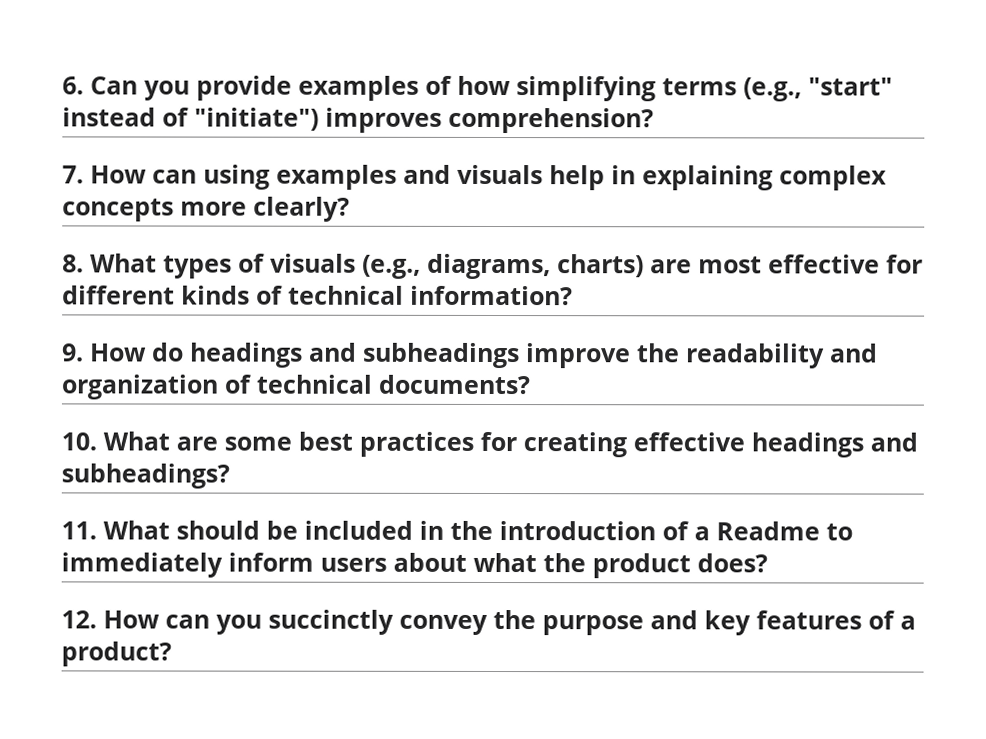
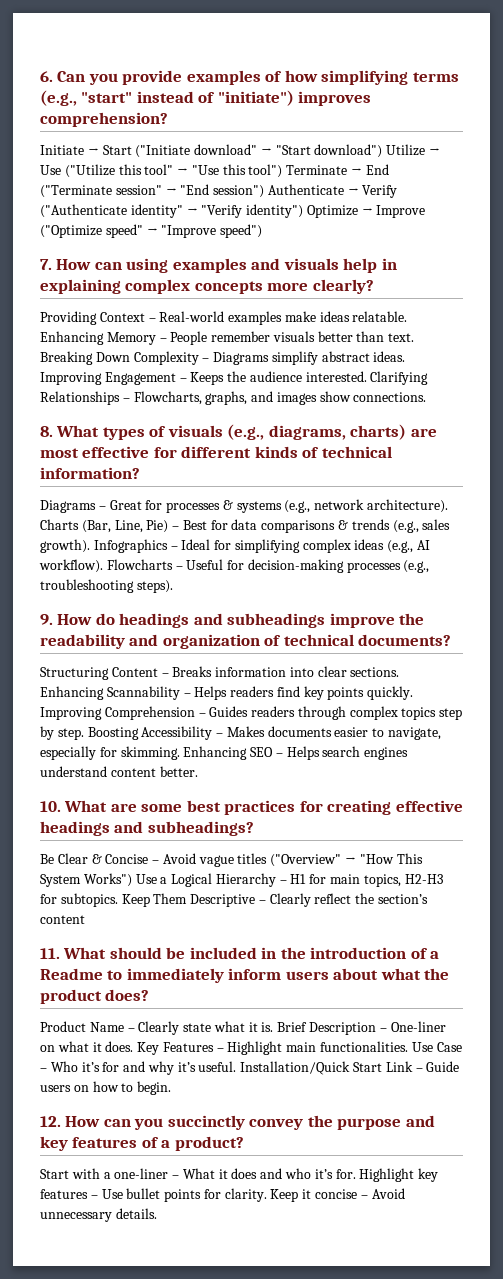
(654, 120) none -> [40,144,441,158] [40,164,389,178] [40,184,398,198] [40,204,426,218] [40,224,263,238] // Initiate → Start ("Initiate download" → "Start download") Utilize → Use ("Utilize this tool" → "Use this tool") Terminate → End ("Terminate session" → "End session") Authenticate → Verify ("Authenticate identity" → "Verify identity") Optimize → Improve ("Optimize speed" → "Improve speed")
(350, 209) none -> [40,311,408,325] [40,331,415,345] [40,351,406,365] [40,371,429,385] [40,391,427,405] // Providing Context – Real-world examples make ideas relatable. Enhancing Memory – People remember visuals better than text. Breaking Down Complexity – Diagrams simplify abstract ideas. Improving Engagement – Keeps the audience interested. Clarifying Relationships – Flowcharts, graphs, and images show connections.
(573, 295) none -> [40,499,449,513] [40,519,451,533] [40,539,431,553] [39,559,430,573] [40,579,173,593] // Diagrams – Great for processes & systems (e.g., network architecture). Charts (Bar, Line, Pie) – Best for data comparisons & trends (e.g., sales growth). Infographics – Ideal for simplifying complex ideas (e.g., AI workflow). Flowcharts – Useful for decision-making processes (e.g., troubleshooting steps).
(530, 384) none -> [40,666,400,680] [40,686,414,700] [40,706,463,720] [40,726,442,740] [40,746,409,760] [40,766,198,777] // Structuring Content – Breaks information into clear sections. Enhancing Scannability – Helps readers find key points quickly. Improving Comprehension – Guides readers through complex topics step by step. Boosting Accessibility – Makes documents easier to navigate, especially for skimming. Enhancing SEO – Helps search engines understand content better.
(230, 476) none -> [40,853,423,867] [40,873,443,887] [40,893,429,907] [40,915,85,924] // Be Clear & Concise – Avoid vague titles ("Overview" → "How This System Works") Use a Logical Hierarchy – H1 for main topics, H2-H3 for subtopics. Keep Them Descriptive – Clearly reflect the section’s content
(768, 563) none -> [40,1021,446,1035] [40,1041,462,1055] [40,1061,460,1075] [40,1081,172,1095] // Product Name – Clearly state what it is. Brief Description – One-liner on what it does. Key Features – Highlight main functionalities. Use Case – Who it’s for and why it’s useful. Installation/Quick Start Link – Guide users on how to begin.
(172, 654) none -> [40,1168,439,1182] [40,1188,405,1202] [40,1208,157,1222] // Start with a one-liner – What it does and who it’s for. Highlight key features – Use bullet points for clarity. Keep it concise – Avoid unnecessary details.

